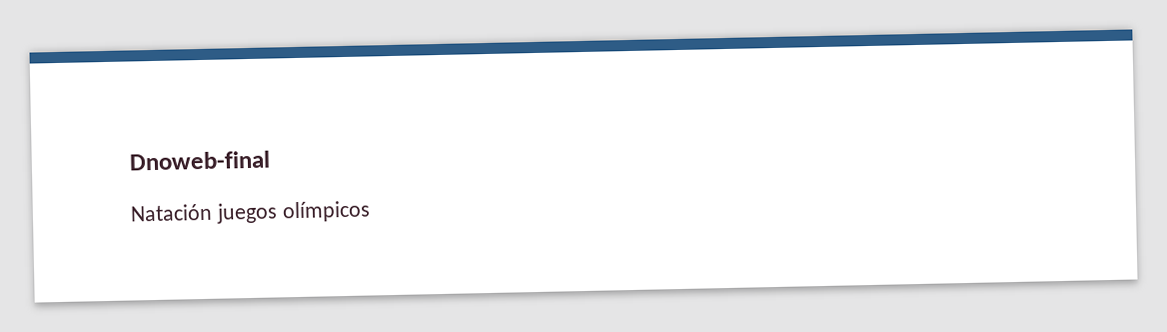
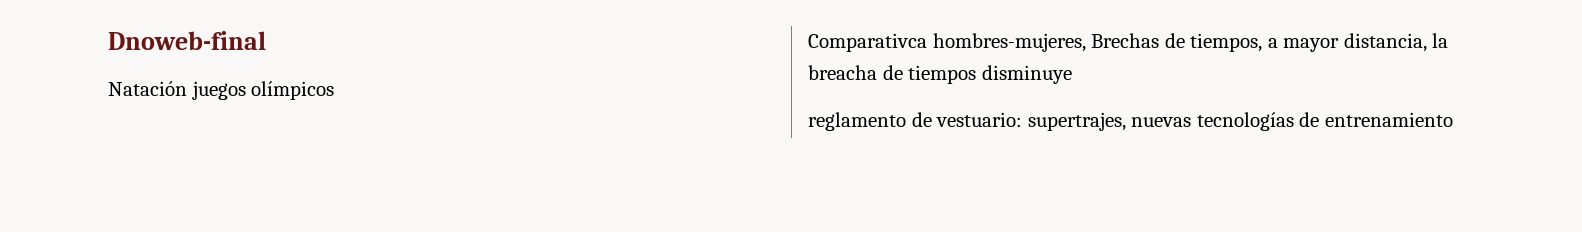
(371, 211) none -> [808,33,1449,52] [808,65,1072,84] [808,112,1453,131] // Comparativca hombres-mujeres, Brechas de tiempos, a mayor distancia, la breacha de tiempos disminuye // reglamento de vestuario: supertrajes, nuevas tecnologías de entrenamiento

